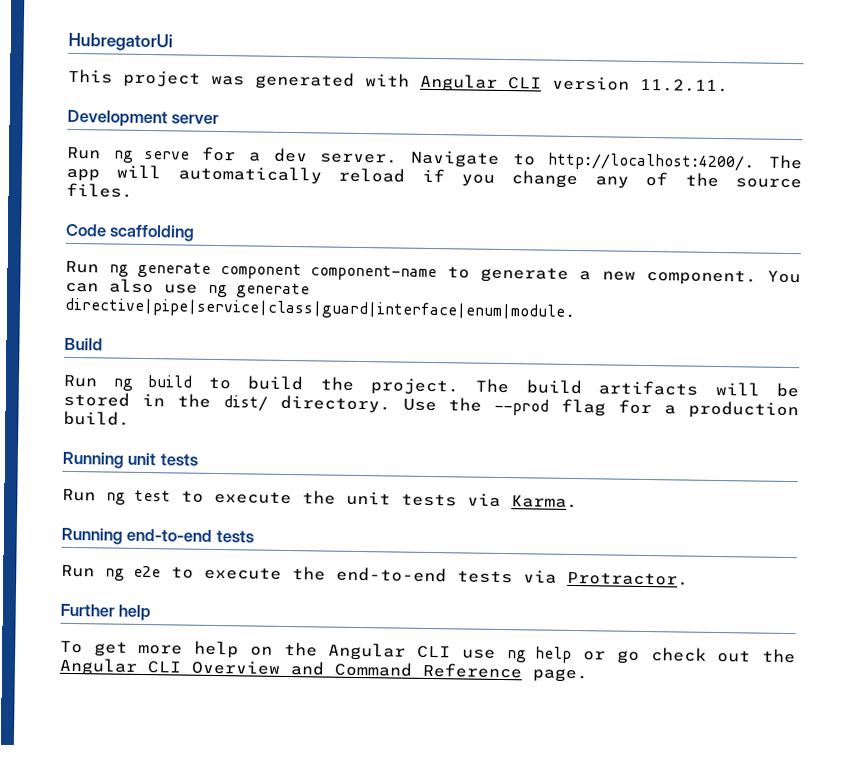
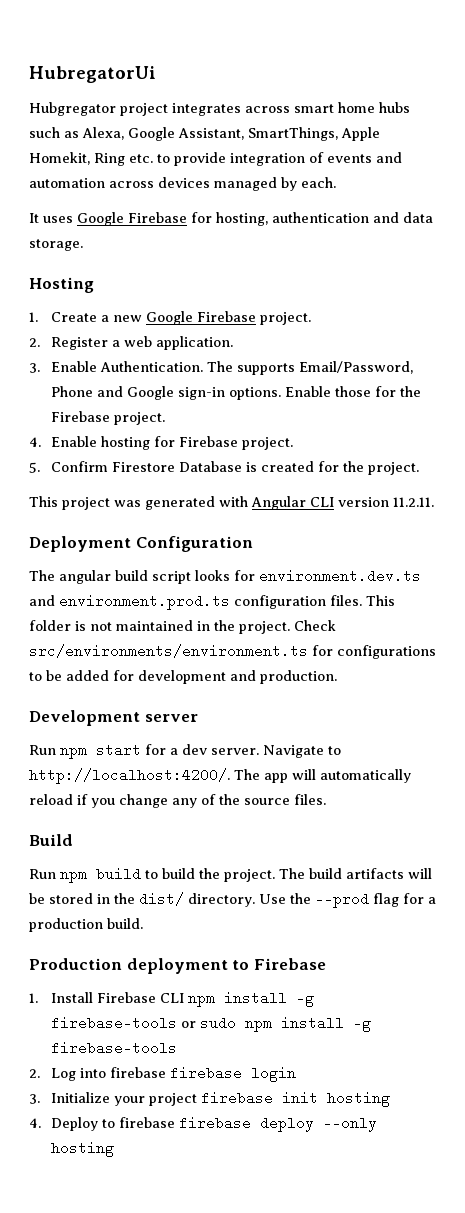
(173, 42) none -> [29,102,410,116] [29,127,380,141] [29,152,402,166] [29,177,336,191] [29,212,433,226] [29,239,83,251] [29,277,94,293] [29,311,311,325] [29,336,233,350] [29,361,413,375] [50,386,421,400] [50,411,165,425] [29,436,293,450] [29,461,419,475] // Hubgregator project integrates across smart home hubs such as Alexa, Google Assistant, SmartThings, Apple Homekit, Ring etc. to provide integration of events and automation across devices managed by each. // It uses Google Firebase for hosting, authentication and data storage. // Hosting // 1. Create a new Google Firebase project. // 2. Register a web application. // 3. Enable Authentication. The supports Email/Password, Phone and Google sign-in options. Enable those for the Firebase project. // 4. Enable hosting for Firebase project. // 5. Confirm Firestore Database is created for the project.
(729, 85) none -> [29,536,253,552] [29,569,421,584] [29,594,395,610] [29,620,336,634] [29,644,436,659] [29,670,337,684] // Deployment Configuration // The angular build script looks for environment.dev.ts and environment.prod.ts configuration files. This folder is not maintained in the project. Check src/environments/environment.ts for configurations to be added for development and production.
[112,150,190,163] ng serve -> [60,743,141,759] npm start
[65,223,196,242] [65,260,801,286] [65,278,310,299] [64,297,577,322] // Code scaffolding // Run ng generate component component-name to generate a new component. You can also use ng generate directive|pipe|service|class|guard|interface|enum|module. -> (326, 799) none
[113,378,134,391] ng -> [60,872,87,883] npm
[62,451,198,469] [62,488,578,509] [61,527,254,545] [61,564,689,586] [60,603,152,622] [60,640,796,664] [59,657,588,683] Running unit tests // Run ng test to execute the unit tests via Karma. // Running end-to-end tests // Run ng e2e to execute the end-to-end tests via Protractor. // Further help // To get more help on the Angular CLI use ng help or go check out the Angular CLI Overview and Command Reference page. -> [29,958,326,974] [29,991,314,1007] [50,1016,371,1032] [50,1041,177,1055] [29,1066,296,1082] [29,1091,390,1107] [29,1116,377,1132] [50,1142,114,1157] Production deployment to Firebase // 1. Install Firebase CLI npm install -g firebase-tools or sudo npm install -g firebase-tools // 2. Log into firebase firebase login // 3. Initialize your project firebase init hosting // 4. Deploy to firebase firebase deploy --only hosting

